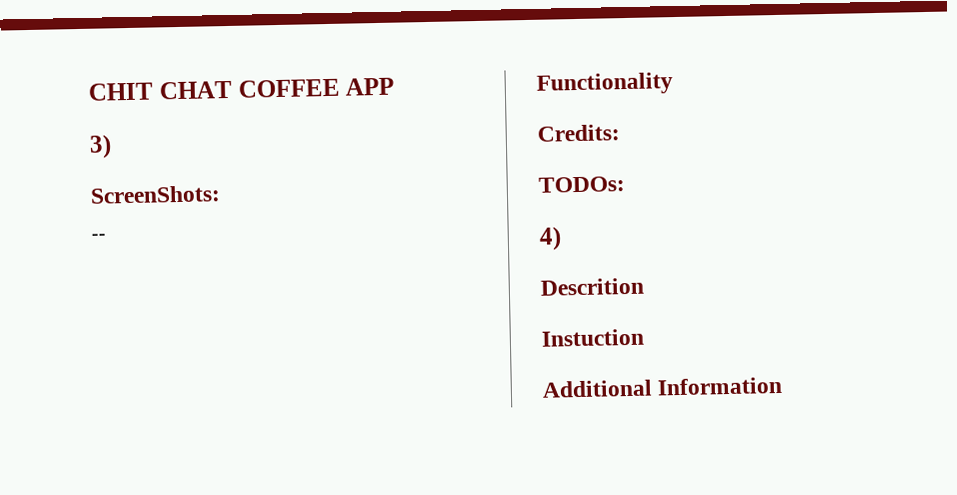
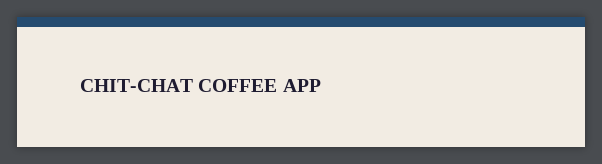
[88,80,232,101] CHIT CHAT -> [80,79,193,92] CHIT-CHAT
[89,134,112,159] [90,185,221,204] [91,233,106,242] [536,72,673,96] [537,124,620,142] [538,176,625,193] [539,226,562,251] [540,277,644,296] [541,328,644,347] [542,376,783,398] // 3) // ScreenShots: // -- // Functionality // Credits: // TODOs: // 4) // Descrition // Instuction // Additional Information -> (321, 85) none

